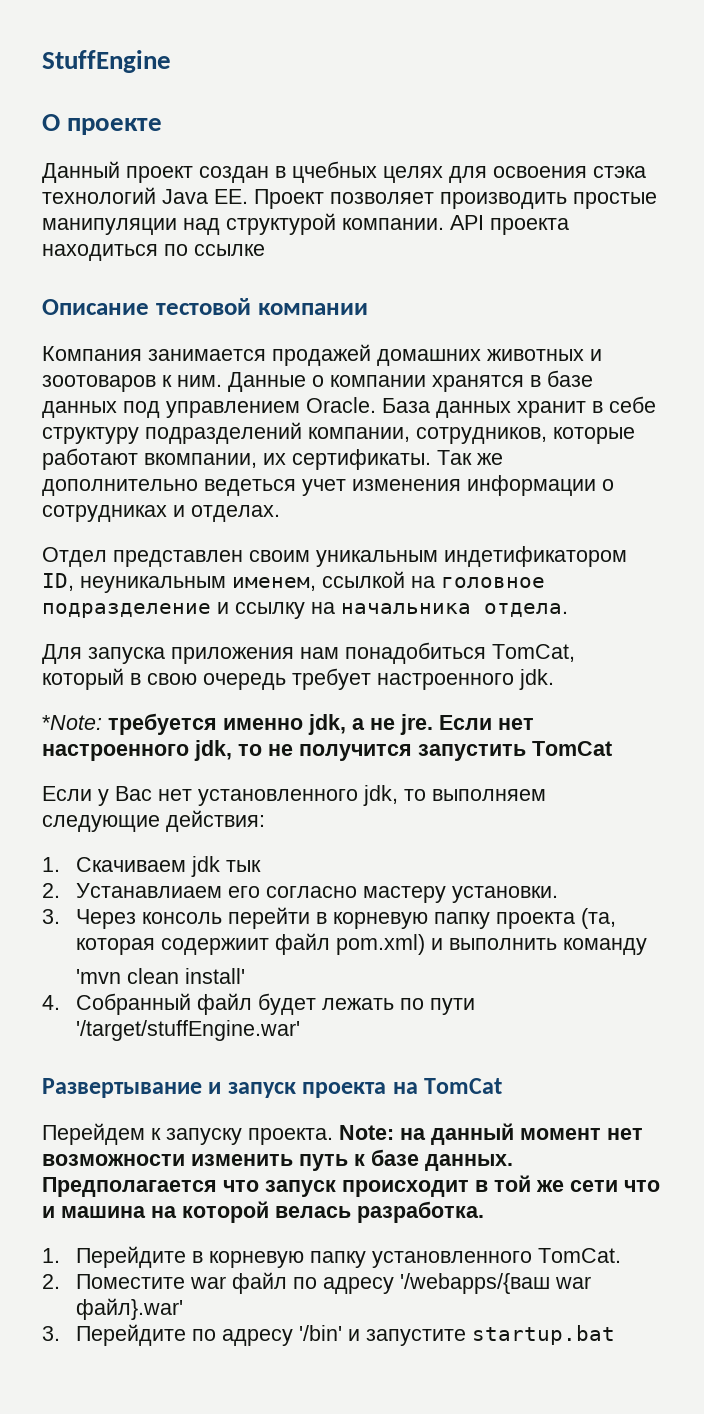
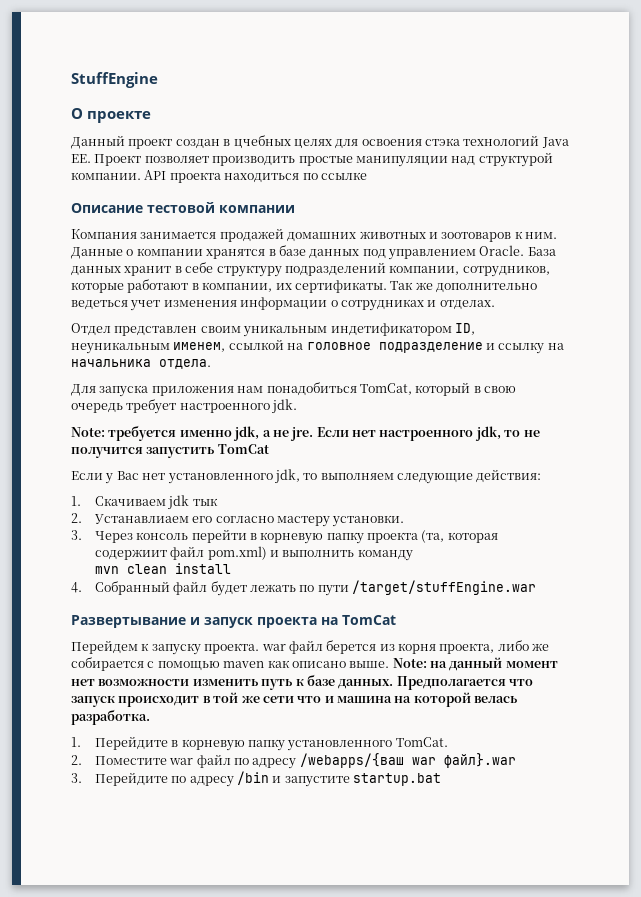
[144,453,257,468] вкомпании, -> [191,282,273,292] в компании,
[42,715,102,730] *Note: -> [71,427,105,437] Note:
[76,968,246,984] 'mvn clean install' -> [94,563,231,574] mvn clean install
[76,1020,301,1041] '/target/stuffEngine.war' -> [352,580,537,595] /target/stuffEngine.war
(333, 1136) none -> [261,640,550,654] [71,657,390,671] war файл берется из корня проекта, либо же собирается с помощью maven как описано выше.
[400,1273,592,1294] [76,1298,184,1320] '/webapps/{ваш war файл}.war' -> [299,753,516,768] /webapps/{ваш war файл}.war
[299,1325,343,1341] '/bin' -> [236,771,269,785] /bin

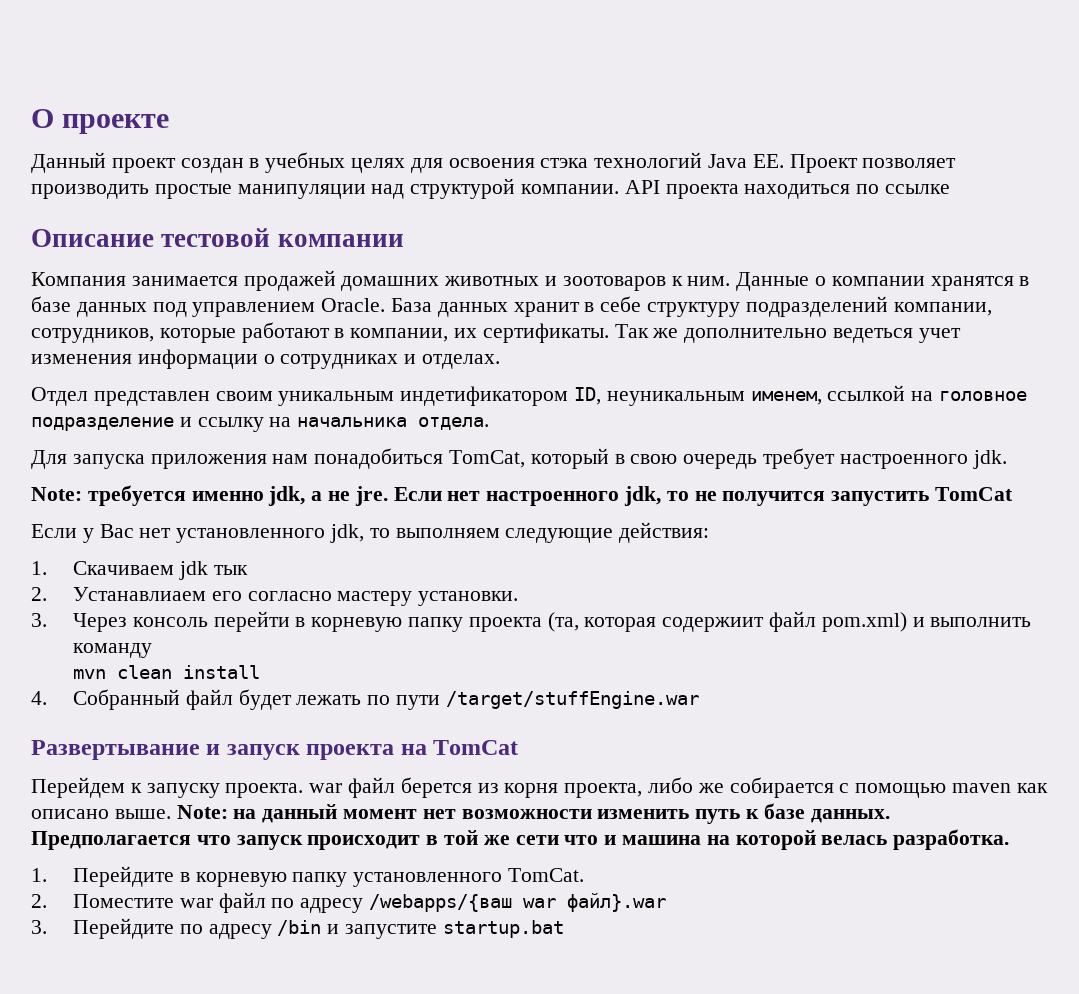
[71,72,158,88] StuffEngine // -> (31, 118) none
[233,135,291,149] цчебных -> [265,152,346,173] учебных

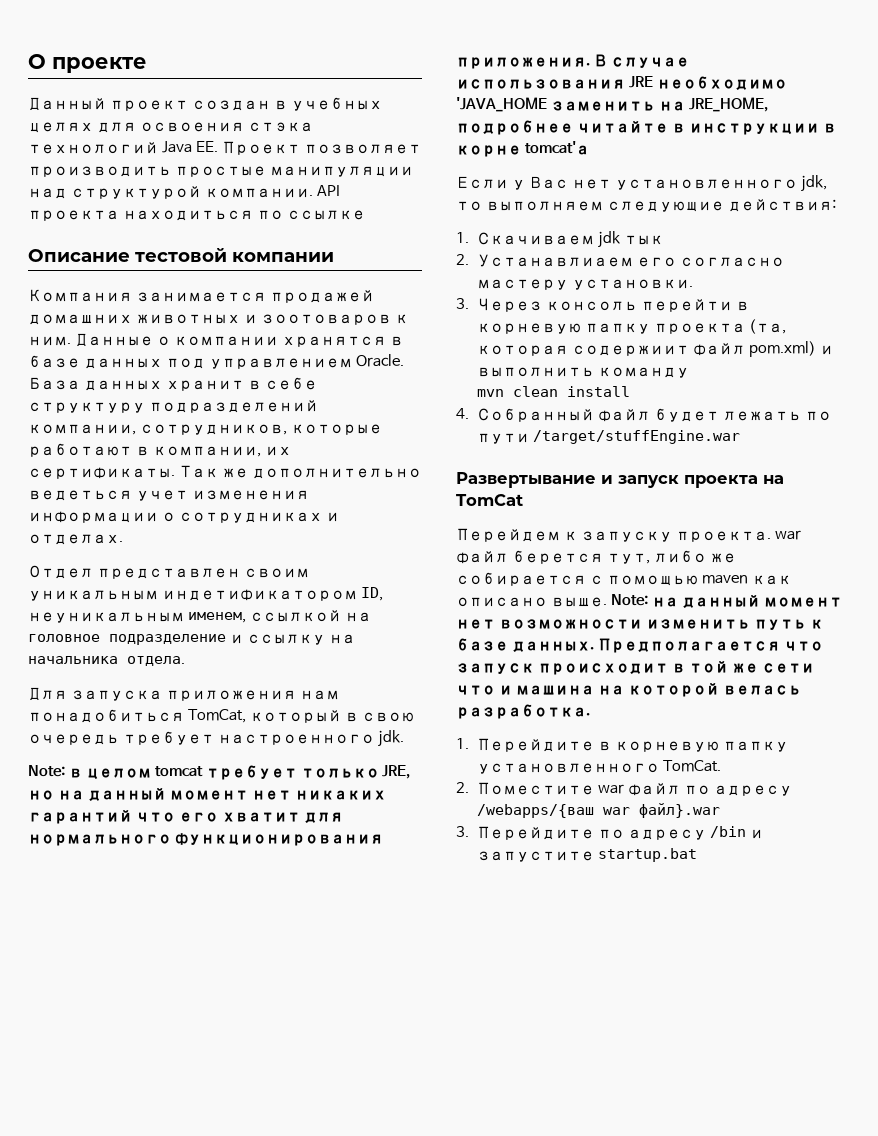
[87,485,1014,506] требуется именно jdk, а не jre. Если нет настроенного jdk, то не получится запустить TomCat -> [68,765,411,780] [28,788,386,801] [28,810,343,824] [28,833,383,846] [456,54,689,69] [456,76,787,90] [456,97,768,112] [456,120,836,135] [456,141,589,157] в целом tomcat требует только JRE, но на данный момент нет никаких гарантий что его хватит для нормального функционирования приложения. В случае использования JRE необходимо 'JAVA_HOME заменить на JRE_HOME, подробнее читайте в инструкции в корне tomcat'а
[477,783,643,798] из корня проекта, -> [606,553,650,564] тут,

